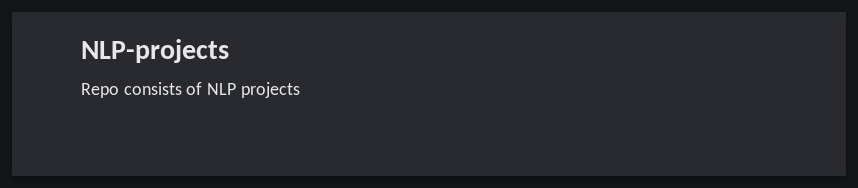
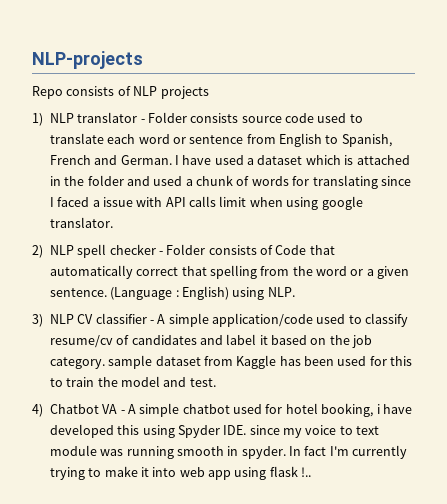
(300, 90) none -> [32,112,363,126] [49,133,392,147] [49,155,410,165] [49,175,411,189] [49,196,363,210] [49,217,113,228] [32,244,335,258] [49,265,410,279] [49,286,295,300] [32,313,409,327] [49,334,373,348] [49,355,413,369] [49,376,216,387] [32,403,412,417] [49,424,380,438] [49,445,408,459] [49,466,312,480] // 1) NLP translator - Folder consists source code used to translate each word or sentence from English to Spanish, French and German. I have used a dataset which is attached in the folder and used a chunk of words for translating since I faced a issue with API calls limit when using google translator. // 2) NLP spell checker - Folder consists of Code that automatically correct that spelling from the word or a given sentence. (Language : English) using NLP. // 3) NLP CV classifier - A simple application/code used to classify resume/cv of candidates and label it based on the job category. sample dataset from Kaggle has been used for this to train the model and test. // 4) Chatbot VA - A simple chatbot used for hotel booking, i have developed this using Spyder IDE. since my voice to text module was running smooth in spyder. In fact I'm currently trying to make it into web app using flask !..

